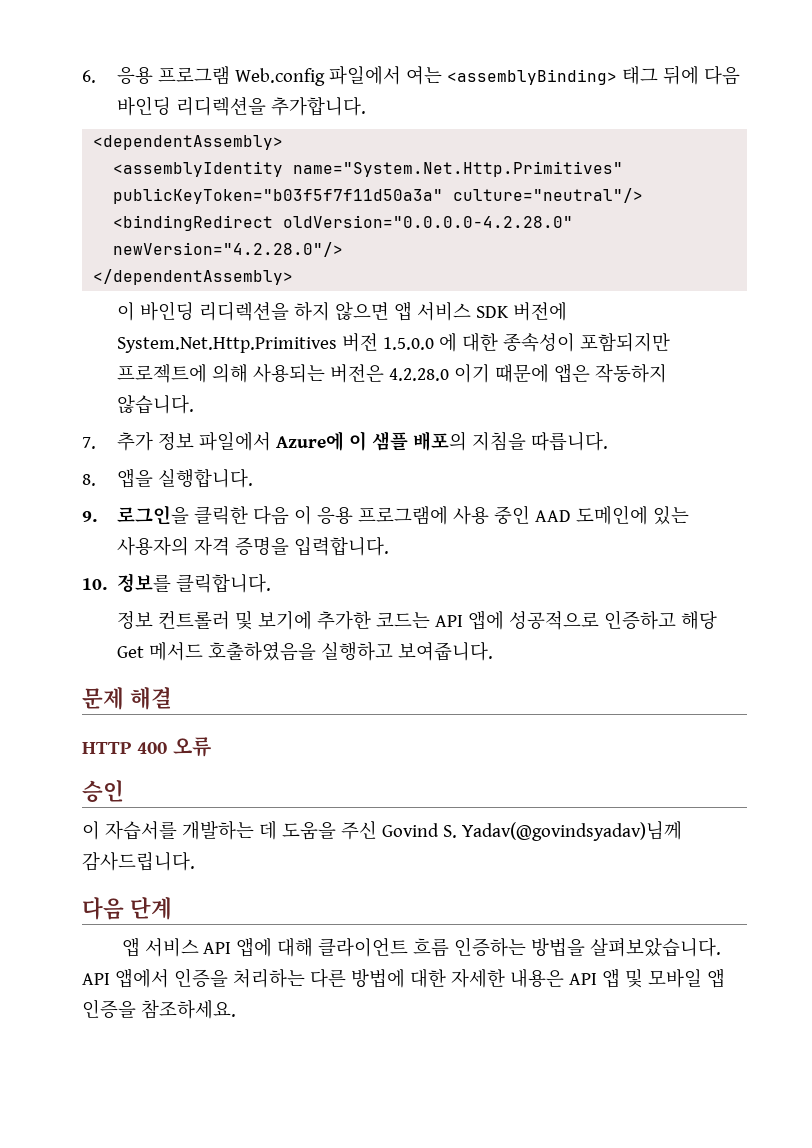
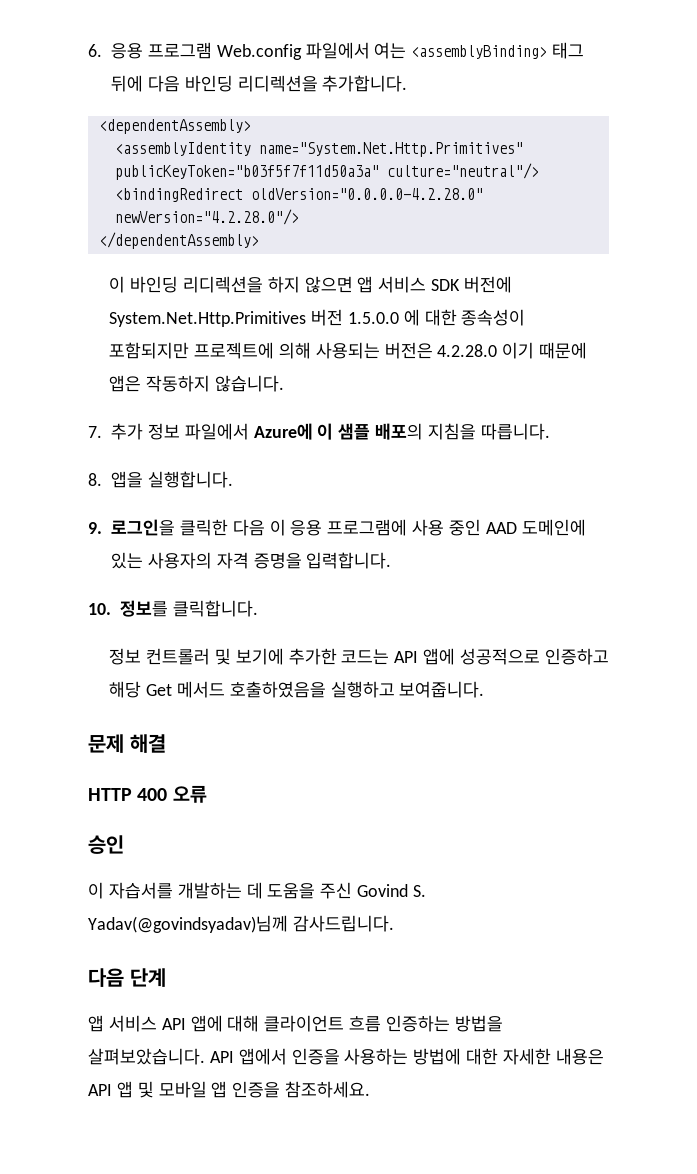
[232,968,346,988] 처리하는 다른 -> [344,1048,409,1065] 사용하는

